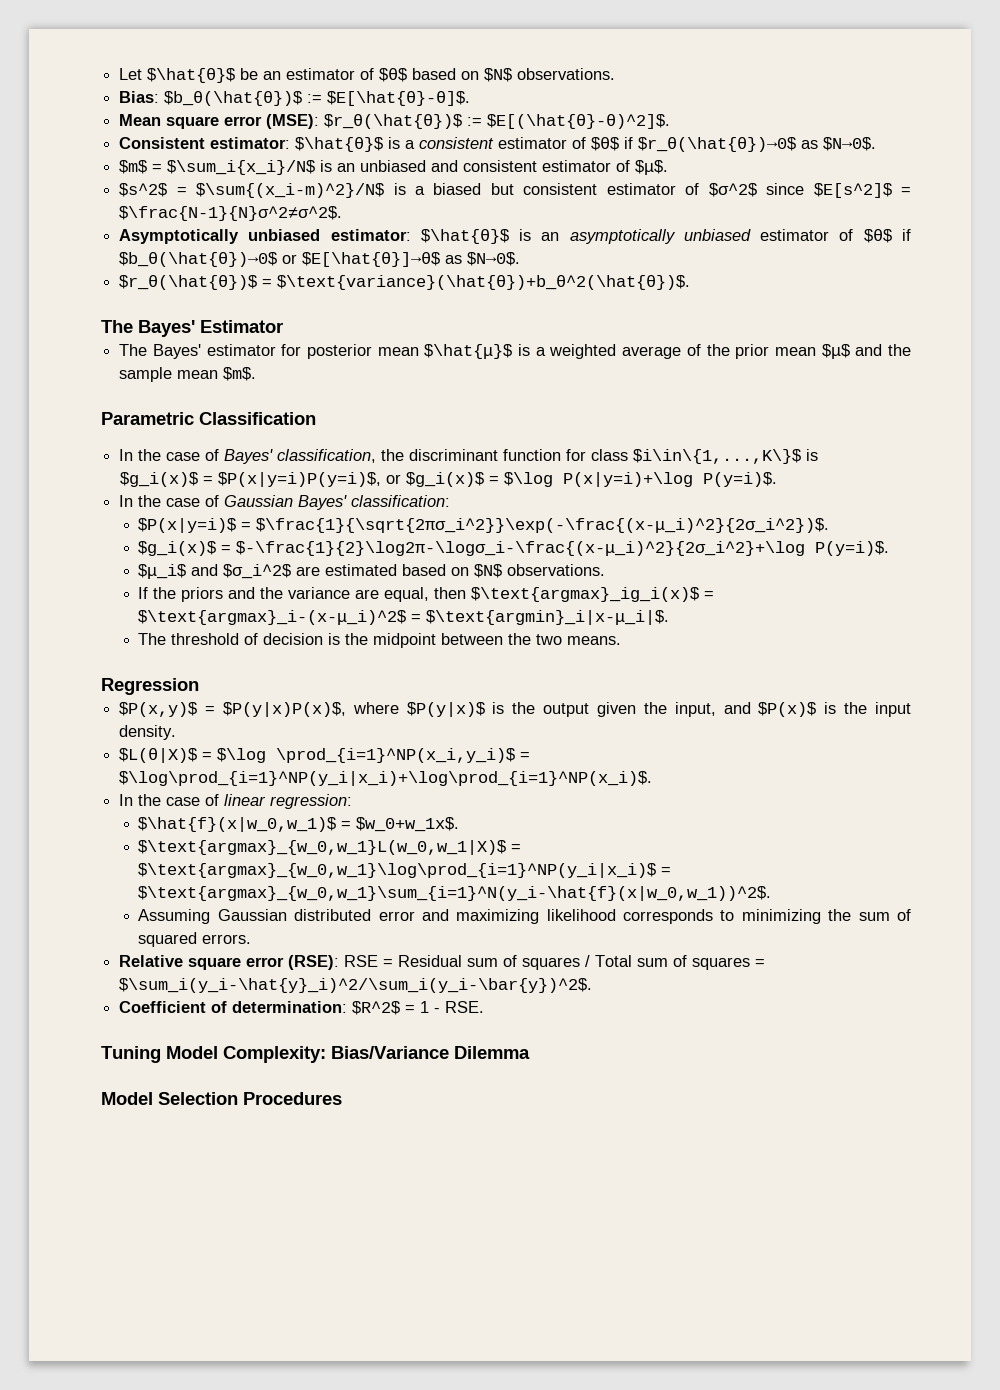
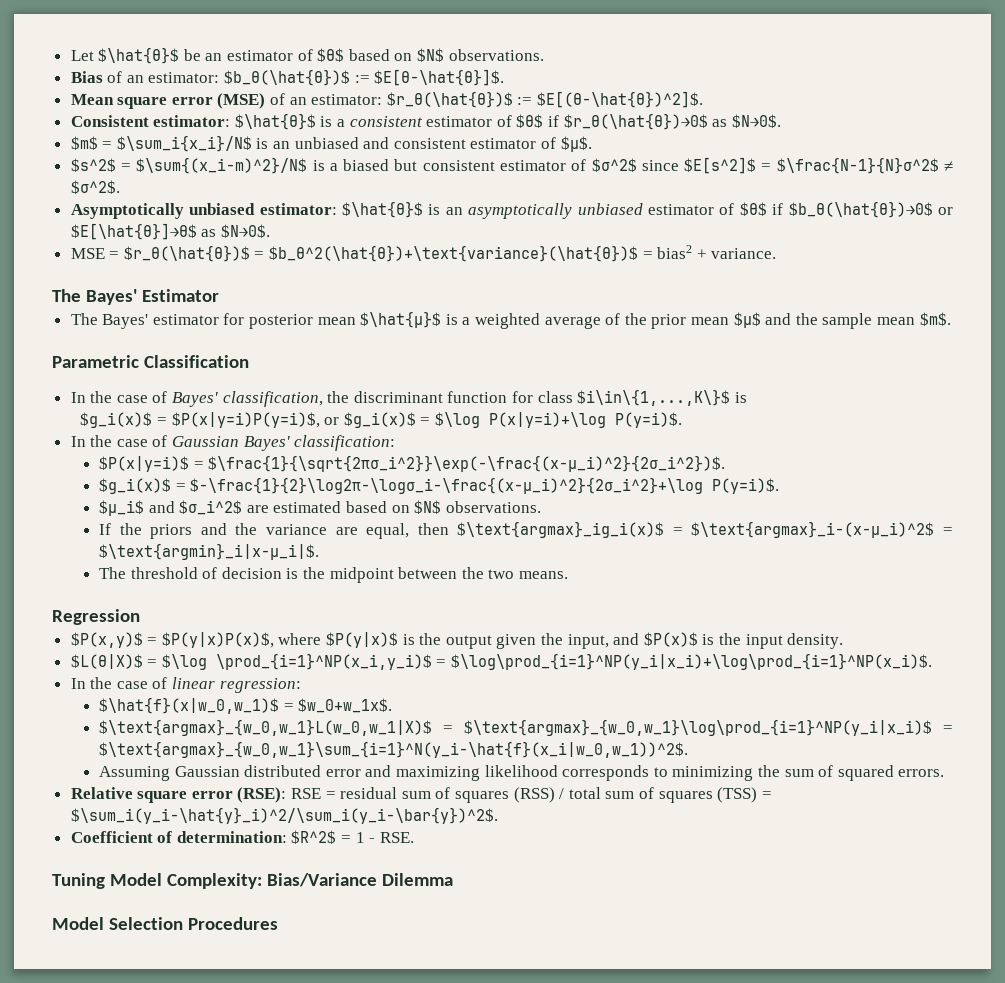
[119,91,160,103] Bias: -> [70,71,220,83] Bias of an estimator:
[327,91,471,106] $E[\hat{θ}-θ]$. -> [374,69,505,86] $E[θ-\hat{θ}]$.
[266,114,320,129] (MSE): -> [217,93,383,109] (MSE) of an estimator:
[487,114,671,129] $E[(\hat{θ}-θ)^2]$. -> [537,91,704,108] $E[(θ-\hat{θ})^2]$.
[119,206,343,221] $\frac{N-1}{N}σ^2≠σ^2$. -> [776,157,953,174] [70,180,120,194] $\frac{N-1}{N}σ^2$ ≠ $σ^2$.
[119,275,691,290] $r_θ(\hat{θ})$ = $\text{variance}(\hat{θ})+b_θ^2(\hat{θ})$. -> [70,245,777,262] MSE = $r_θ(\hat{θ})$ = $b_θ^2(\hat{θ})+\text{variance}(\hat{θ})$ = bias2 + variance.
[138,886,772,901] $\text{argmax}_{w_0,w_1}\sum_{i=1}^N(y_i-\hat{f}(x|w_0,w_1))^2$. -> [99,741,689,758] $\text{argmax}_{w_0,w_1}\sum_{i=1}^N(y_i-\hat{f}(x_i|w_0,w_1))^2$.
[398,955,751,970] Residual sum of squares / Total sum of squares -> [340,787,758,803] residual sum of squares (RSS) / total sum of squares (TSS)

